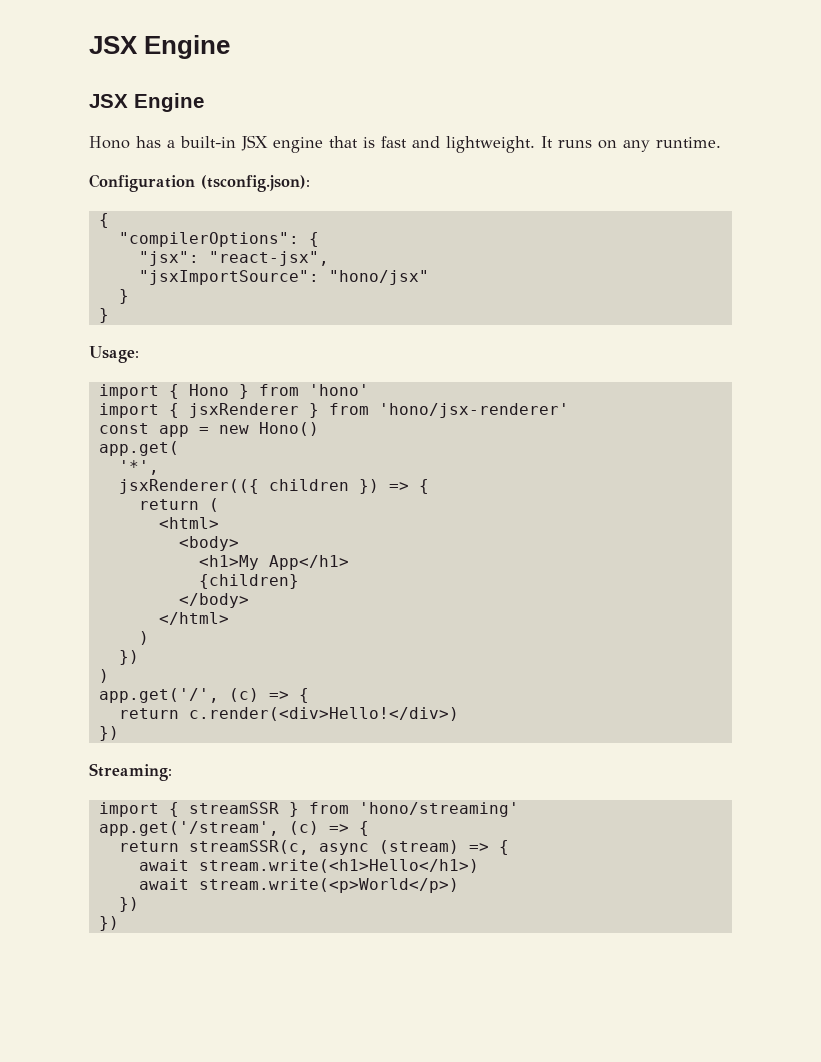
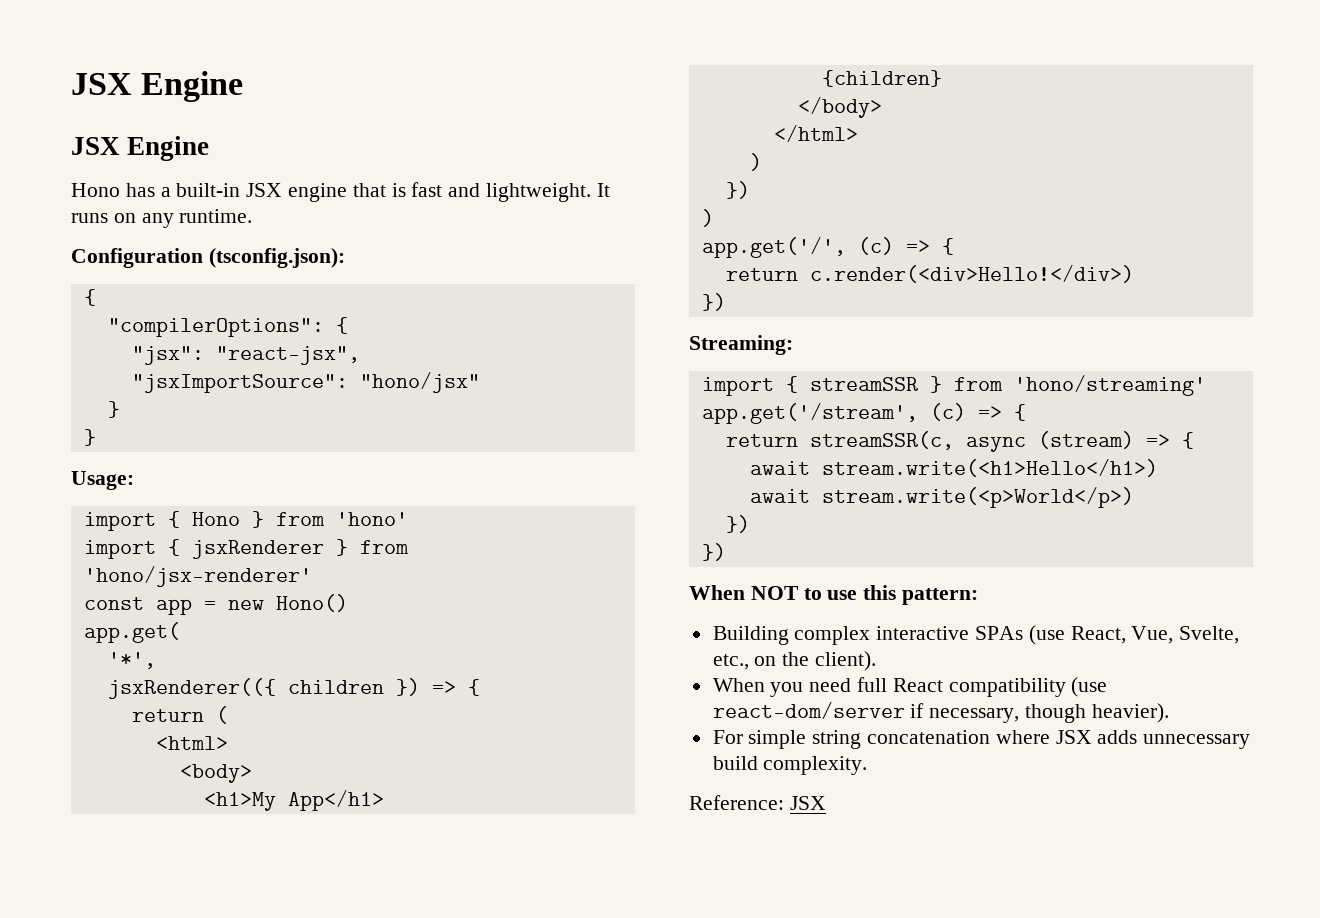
(119, 923) none -> [689,585,979,605] [712,625,1240,645] [712,651,877,671] [712,677,1108,697] [712,702,1169,723] [712,730,1251,749] [712,756,868,775] [689,795,826,810] // When NOT to use this pattern: // Building complex interactive SPAs (use React, Vue, Svelte, etc., on the client). // When you need full React compatibility (use react-dom/server if necessary, though heavier). // For simple string concatenation where JSX adds unnecessary build complexity. // Reference: JSX

